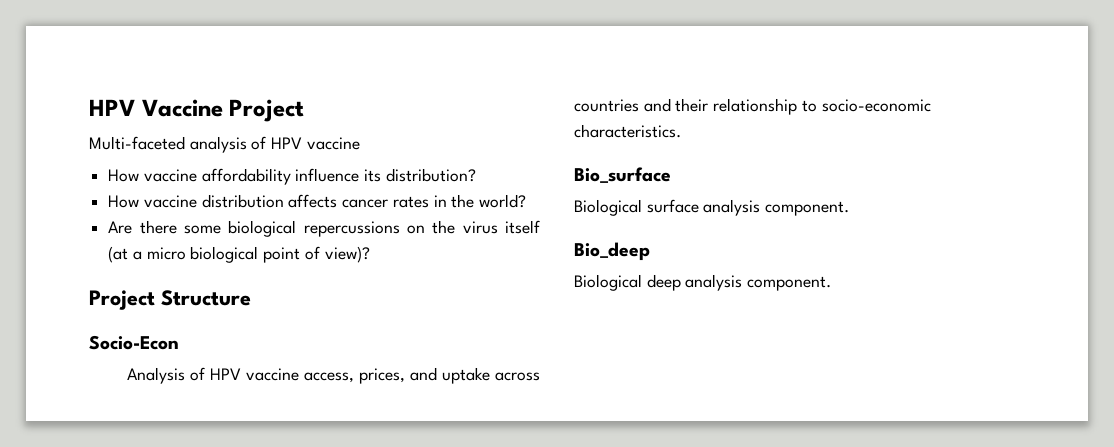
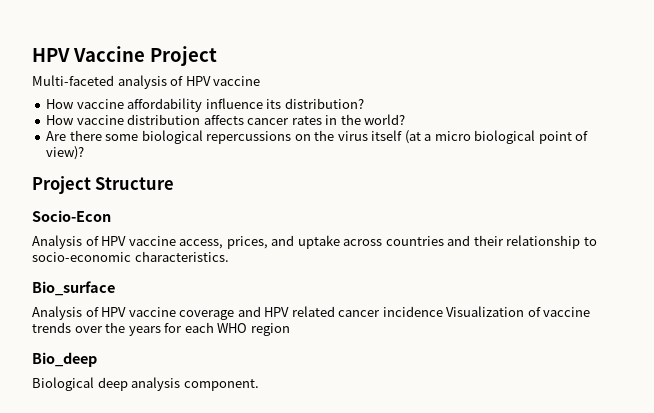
[574,199,850,216] Biological surface analysis component. -> [32,306,591,320] [32,322,290,336] Analysis of HPV vaccine coverage and HPV related cancer incidence Visualization of vaccine trends over the years for each WHO region

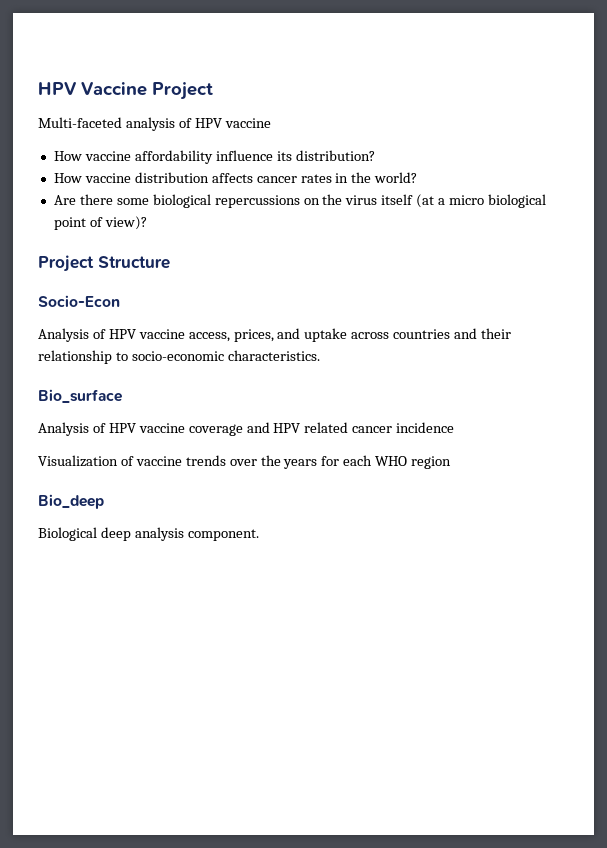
(443, 311) none -> (455, 427) //

